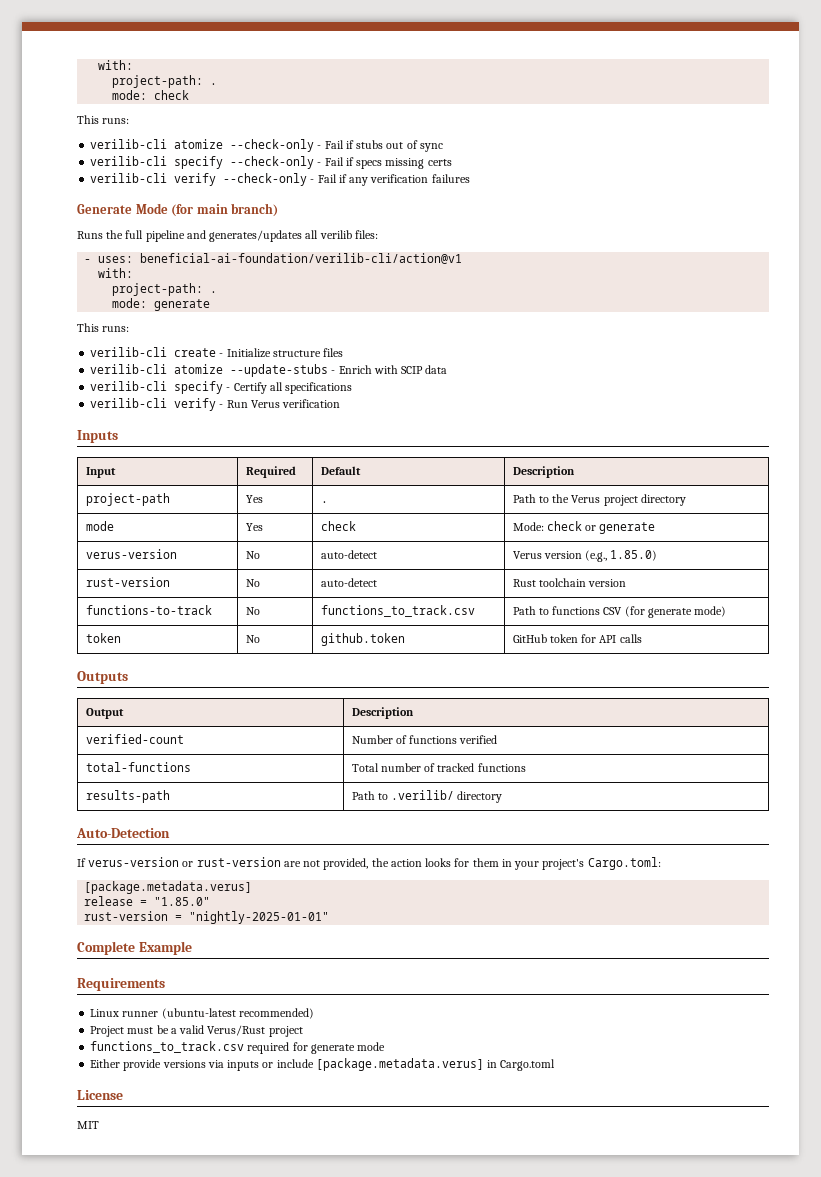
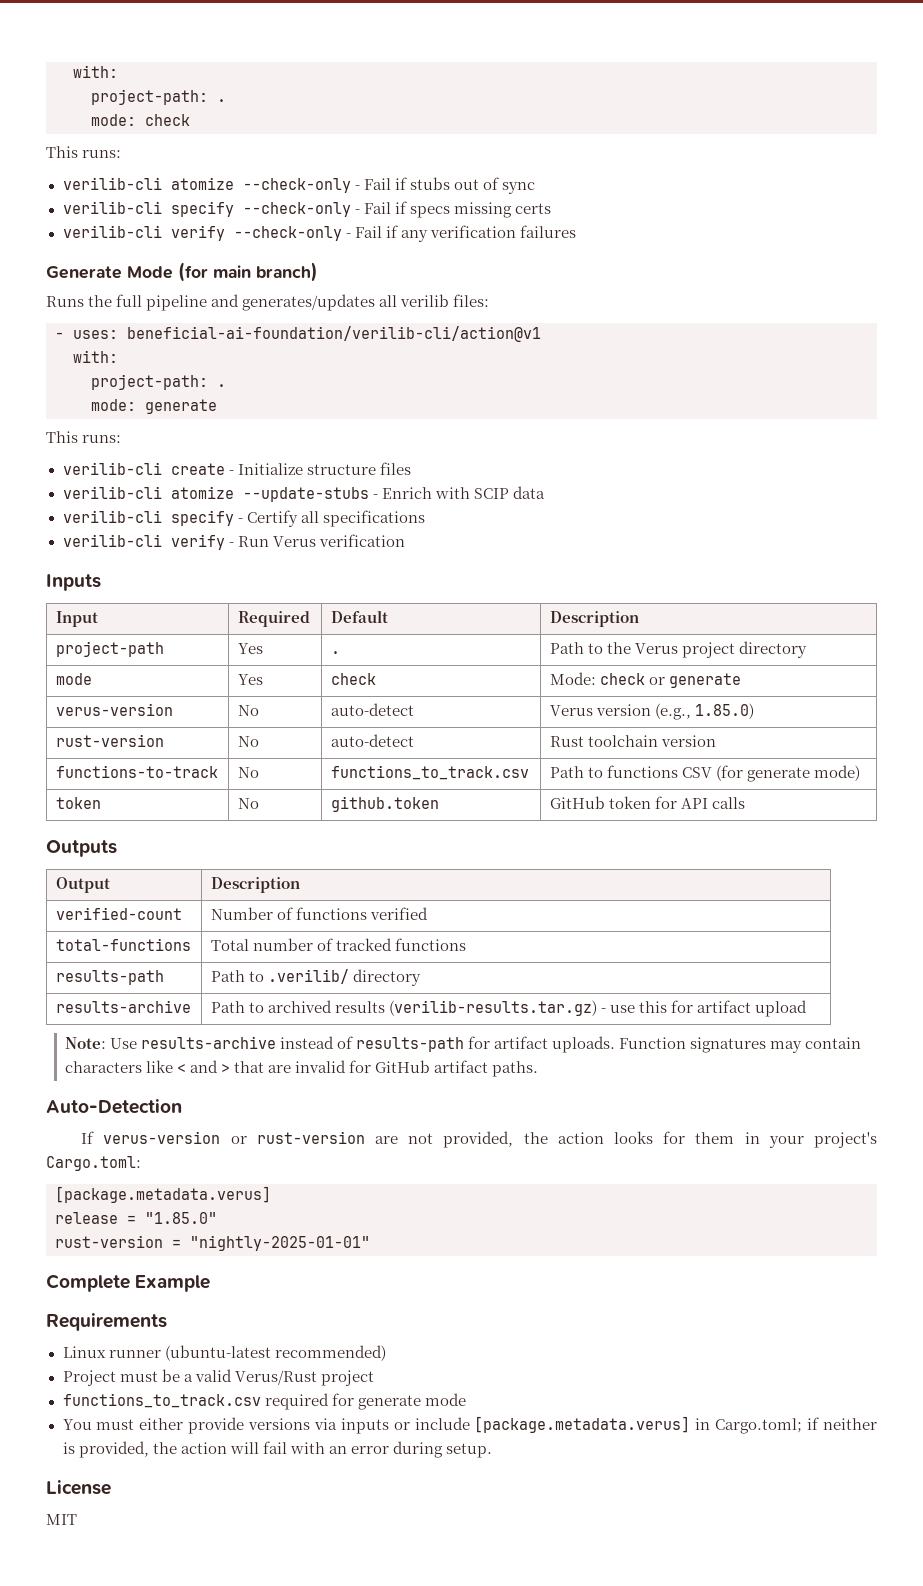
(503, 797) none -> [55,1000,191,1013] [210,1000,808,1017] [64,1036,862,1053] [64,1060,539,1077] // results-archive | Path to archived results (verilib-results.tar.gz) - use this for artifact upload // Note: Use results-archive instead of results-path for artifact uploads. Function signatures may contain characters like < and > that are invalid for GitHub artifact paths.
[90,1059,121,1068] Either -> [62,1418,184,1430] You must either
[500,1059,556,1071] Cargo.toml -> [715,1417,877,1434] [62,1441,493,1458] Cargo.toml; if neither is provided, the action will fail with an error during setup.

